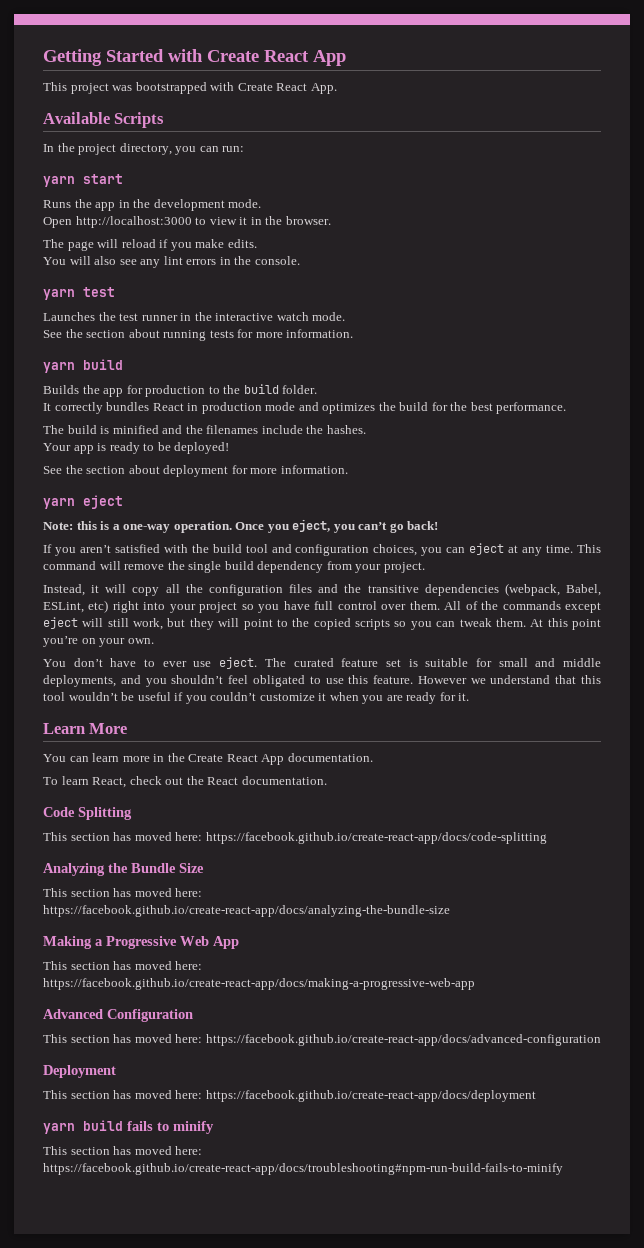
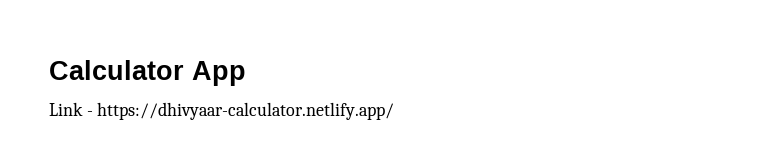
[43,49,346,66] [43,82,337,94] [43,112,165,128] [43,143,245,155] [43,174,123,187] [43,199,262,211] [43,216,331,228] [43,239,257,251] [43,256,300,268] [43,287,115,300] [43,312,346,321] [43,329,354,341] [43,359,123,373] [43,384,318,397] [43,402,567,414] [43,425,366,434] [43,442,230,454] [43,465,348,477] [43,495,123,509] [43,519,439,533] [43,543,601,556] [43,561,425,573] [43,583,601,596] [43,600,602,613] [43,617,601,630] [43,636,154,647] [43,657,601,669] [43,675,601,687] [43,692,470,704] [43,723,128,734] [43,753,373,765] [43,776,327,788] [43,807,132,820] [43,832,547,844] [43,863,204,876] [43,888,203,897] [43,905,450,917] [43,936,239,949] [43,961,203,970] [43,978,475,990] [43,1009,193,1022] [43,1034,601,1046] [43,1065,116,1078] [43,1090,536,1102] [43,1120,214,1134] [43,1146,203,1155] [43,1163,563,1175] Getting Started with Create React App // This project was bootstrapped with Create React App. // Available Scripts // In the project directory, you can run: // yarn start // Runs the app in the development mode. // Open http://localhost:3000 to view it in the browser. // The page will reload if you make edits. // You will also see any lint errors in the console. // yarn test // Launches the test runner in the interactive watch mode. // See the section about running tests for more information. // yarn build // Builds the app for production to the build folder. // It correctly bundles React in production mode and optimizes the build for the best performance. // The build is minified and the filenames include the hashes. // Your app is ready to be deployed! // See the section about deployment for more information. // yarn eject // Note: this is a one-way operation. Once you eject, you can’t go back! // If you aren’t satisfied with the build tool and configuration choices, you can eject at any time. This command will remove the single build dependency from your project. // Instead, it will copy all the configuration files and the transitive dependencies (webpack, Babel, ESLint, etc) right into your project so you have full control over them. All of the commands except eject will still work, but they will point to the copied scripts so you can tweak them. At this point you’re on your own. // You don’t have to ever use eject. The curated feature set is suitable for small and middle deployments, and you shouldn’t feel obligated to use this feature. However we understand that this tool wouldn’t be useful if you couldn’t customize it when you are ready for it. // Learn More // You can learn more in the Create React App documentation. // To learn React, check out the React documentation. // Code Splitting // This section has moved here: https://facebook.github.io/create-react-app/docs/code-splitting // Analyzing the Bundle Size // This section has moved here: https://facebook.github.io/create-react-app/docs/analyzing-the-bundle-size // Making a Progressive Web App // This section has moved here: https://facebook.github.io/create-react-app/docs/making-a-progressive-web-app // Advanced Configuration // This section has moved here: https://facebook.github.io/create-react-app/docs/advanced-configuration // Deployment // This section has moved here: https://facebook.github.io/create-react-app/docs/deployment // yarn build fails to minify // This section has moved here: https://facebook.github.io/create-react-app/docs/troubleshooting#npm-run-build-fails-to-minify -> [49,60,246,86] [49,102,395,120] Calculator App // Link - https://dhivyaar-calculator.netlify.app/

